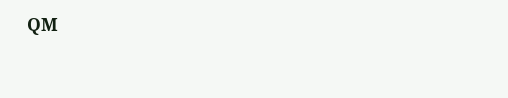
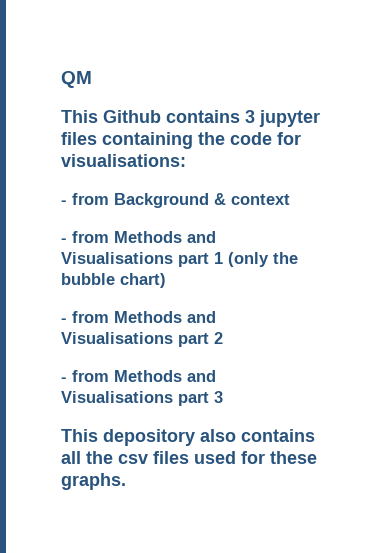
(58, 26) none -> [61,110,320,127] [61,132,301,149] [61,154,186,167] [61,193,290,208] [61,231,216,243] [61,252,298,267] [61,273,166,288] [61,311,216,323] [61,332,223,347] [61,370,216,382] [61,391,223,406] [61,429,315,446] [61,451,317,464] [61,473,126,490] // This Github contains 3 jupyter files containing the code for visualisations: // - from Background & context // - from Methods and Visualisations part 1 (only the bubble chart) // - from Methods and Visualisations part 2 // - from Methods and Visualisations part 3 // This depository also contains all the csv files used for these graphs.

